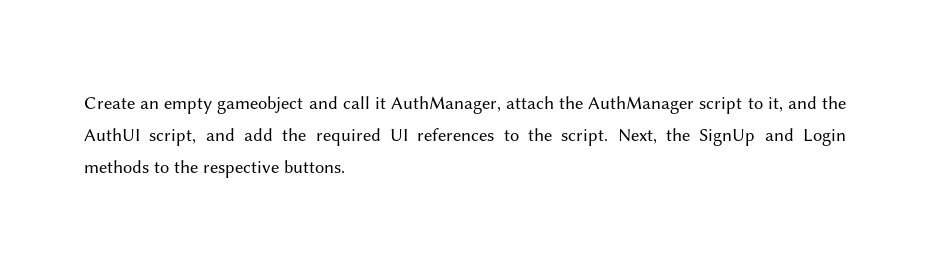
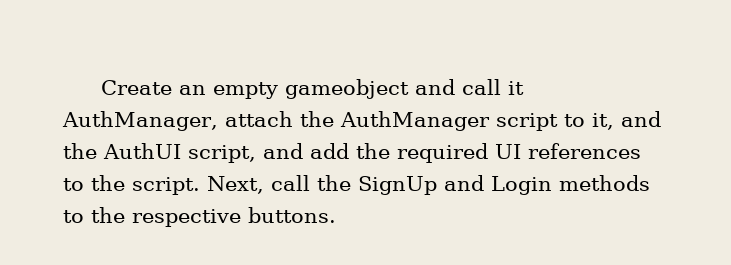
(657, 136) none -> [271,175,310,191] call

